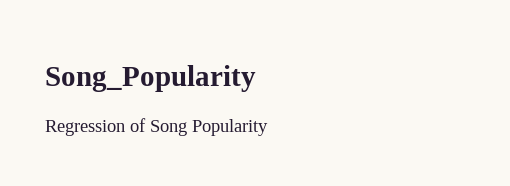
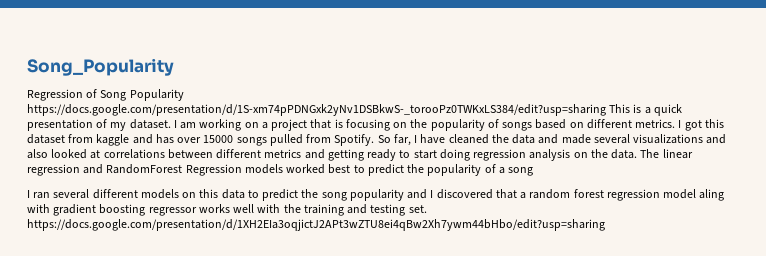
(268, 127) none -> [27,104,682,116] [27,119,724,131] [27,134,727,146] [27,149,693,161] [27,164,534,176] [27,189,725,201] [27,204,427,216] [27,219,605,231] https://docs.google.com/presentation/d/1S-xm74pPDNGxk2yNv1DSBkwS-_torooPz0TWKxLS384/edit?usp=sharing This is a quick presentation of my dataset. I am working on a project that is focusing on the popularity of songs based on different metrics. I got this dataset from kaggle and has over 15000 songs pulled from Spotify. So far, I have cleaned the data and made several visualizations and also looked at correlations between different metrics and getting ready to start doing regression analysis on the data. The linear regression and RandomForest Regression models worked best to predict the popularity of a song // I ran several different models on this data to predict the song popularity and I discovered that a random forest regression model aling with gradient boosting regressor works well with the training and testing set. https://docs.google.com/presentation/d/1XH2EIa3oqjictJ2APt3wZTU8ei4qBw2Xh7ywm44bHbo/edit?usp=sharing

